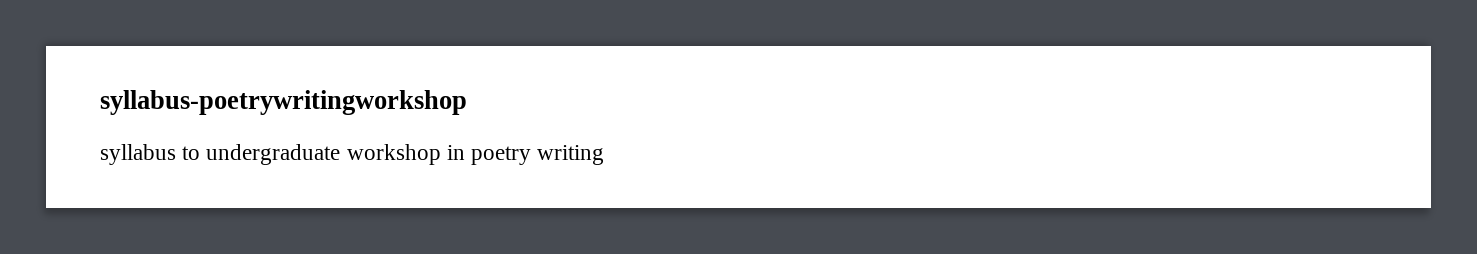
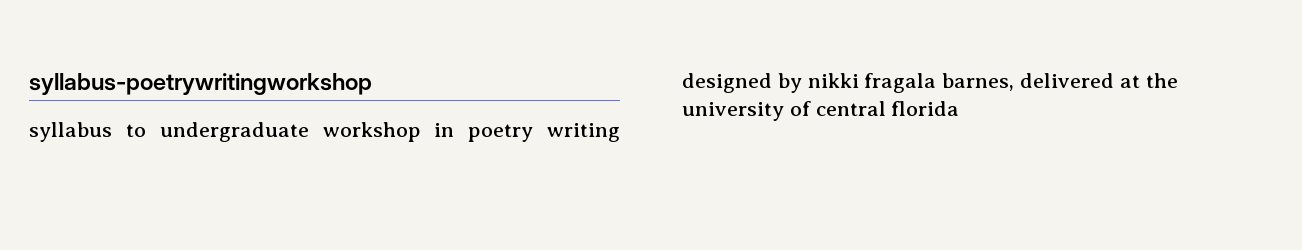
(605, 155) none -> [682,73,1178,93] [682,101,960,121] designed by nikki fragala barnes, delivered at the university of central florida

